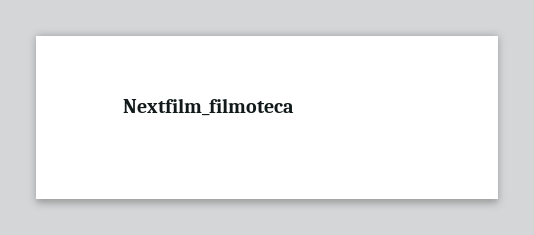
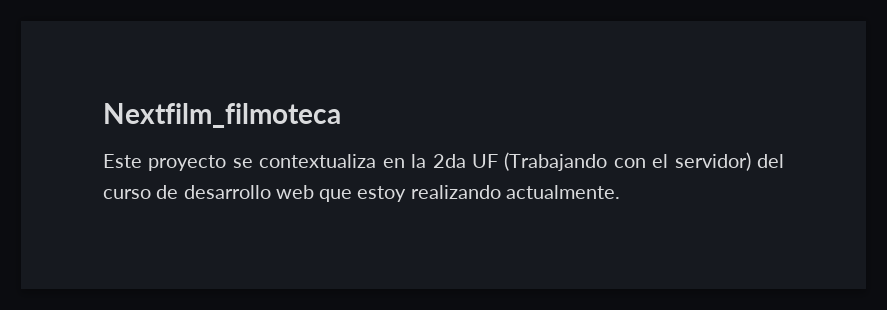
(294, 107) none -> [103,152,784,171] [103,185,620,202] // Este proyecto se contextualiza en la 2da UF (Trabajando con el servidor) del curso de desarrollo web que estoy realizando actualmente.

